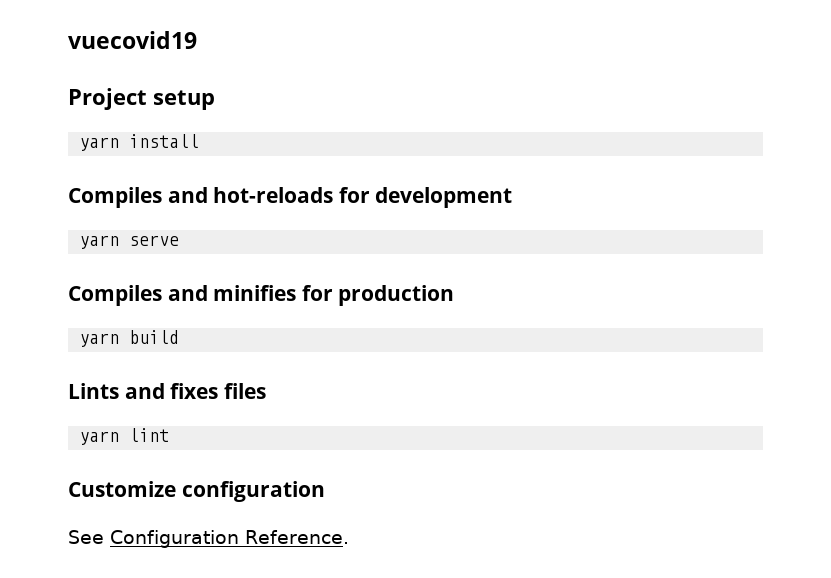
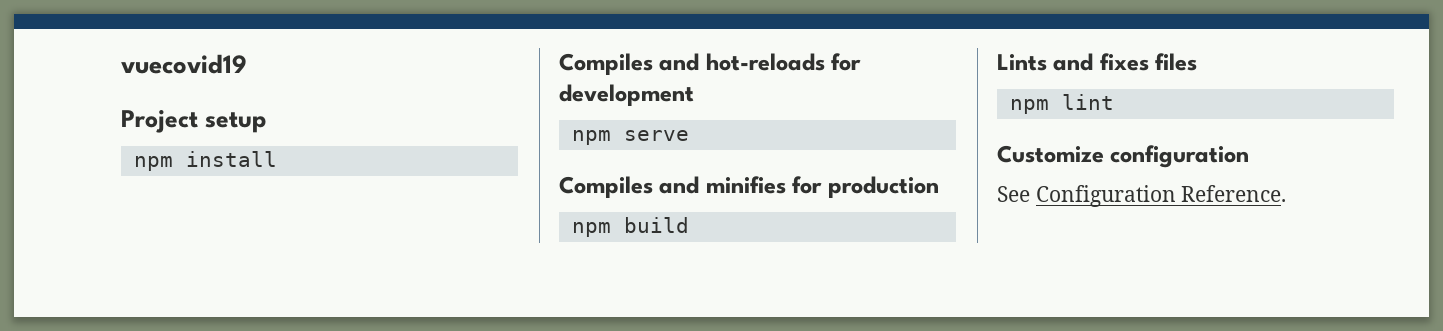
[79,137,120,151] yarn -> [133,156,173,171] npm
[79,235,120,249] yarn -> [571,130,611,145] npm
[79,333,120,347] yarn -> [571,222,611,237] npm
[79,431,120,445] yarn -> [1009,99,1049,114] npm

